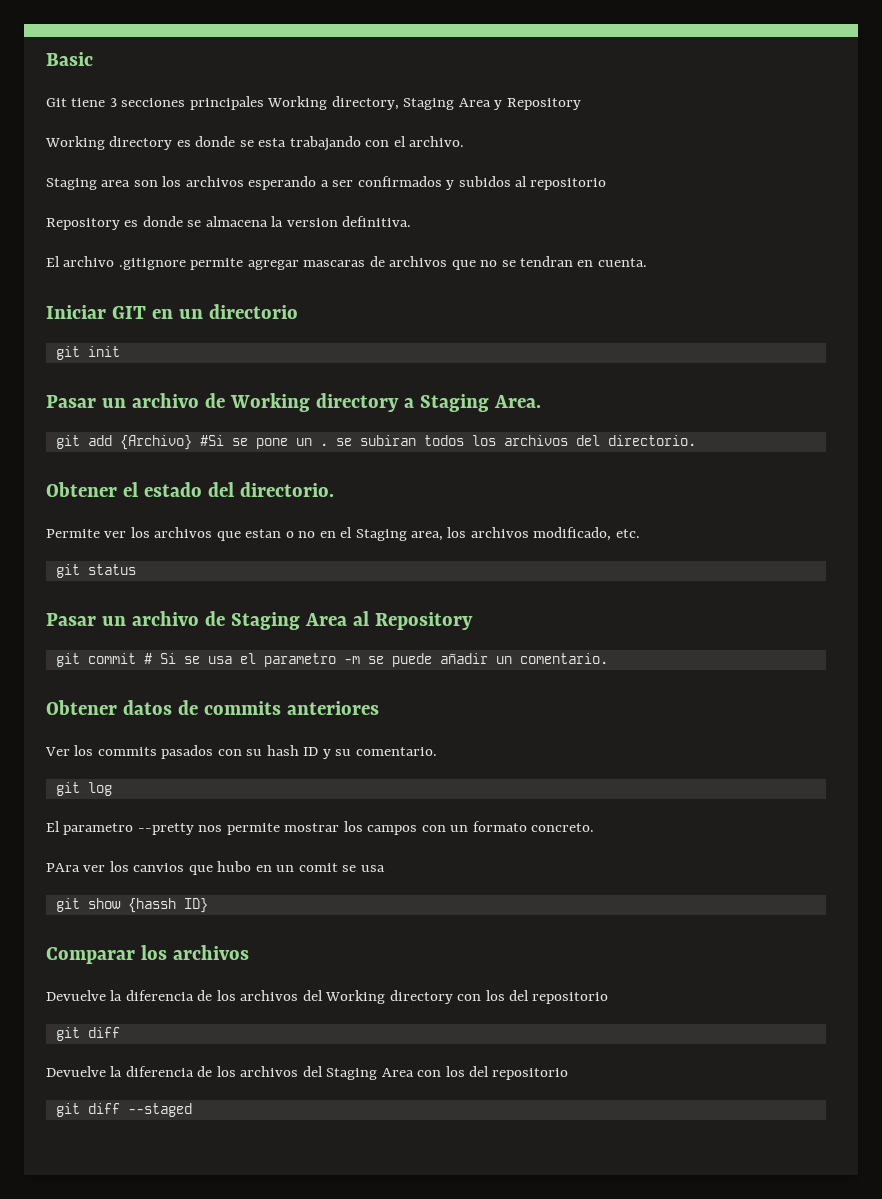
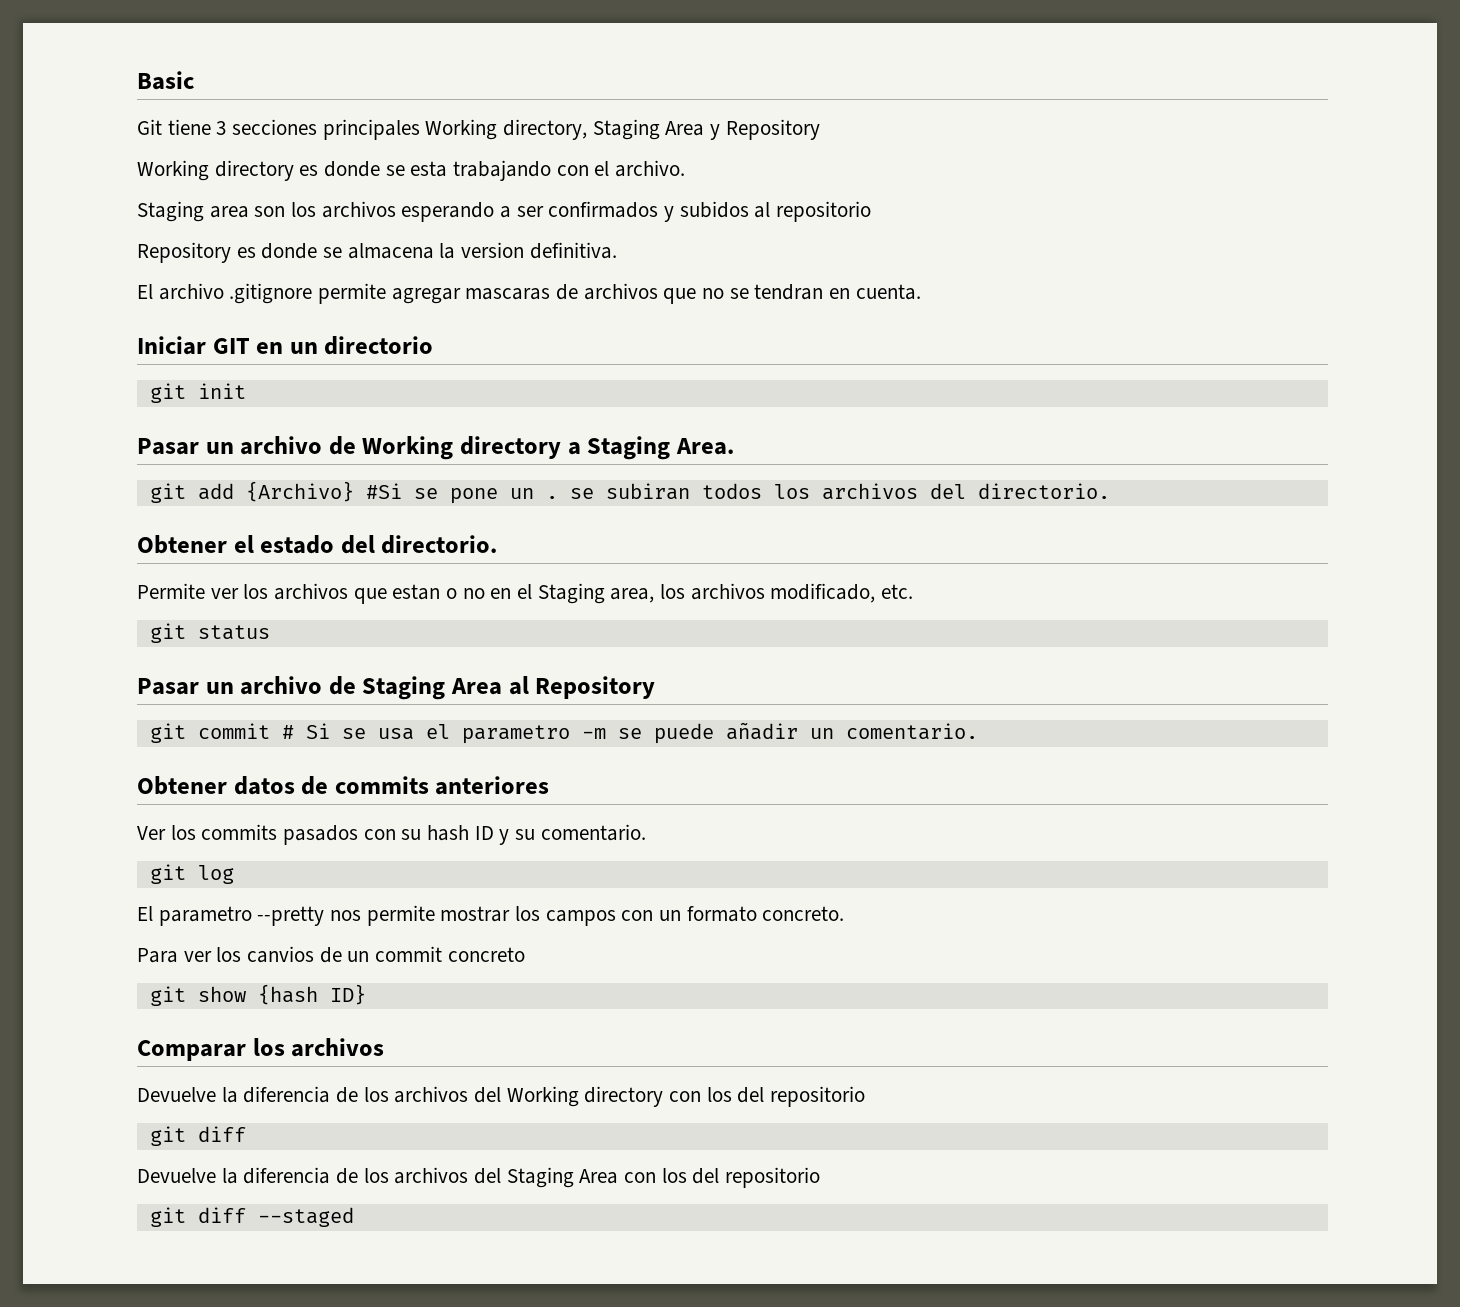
[46,863,80,872] PAra -> [137,948,178,963] Para
[188,861,385,875] que hubo en un comit se usa -> [319,946,525,963] de un commit concreto
[127,898,176,913] {hassh -> [257,984,318,1005] {hash

